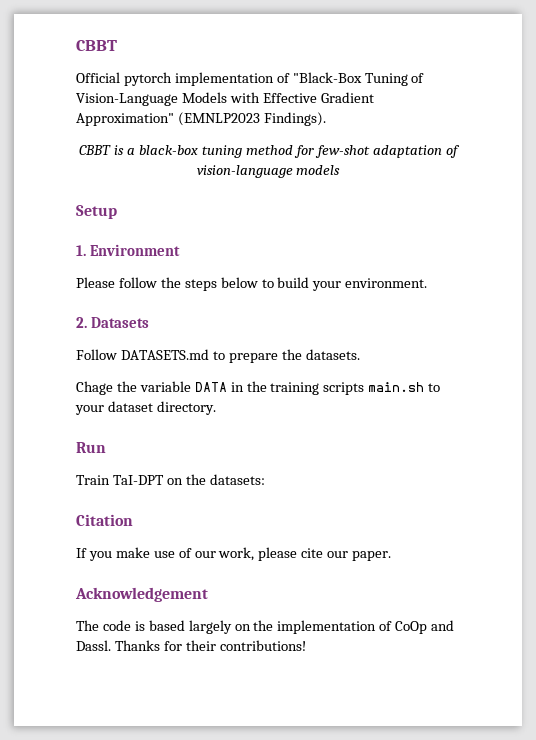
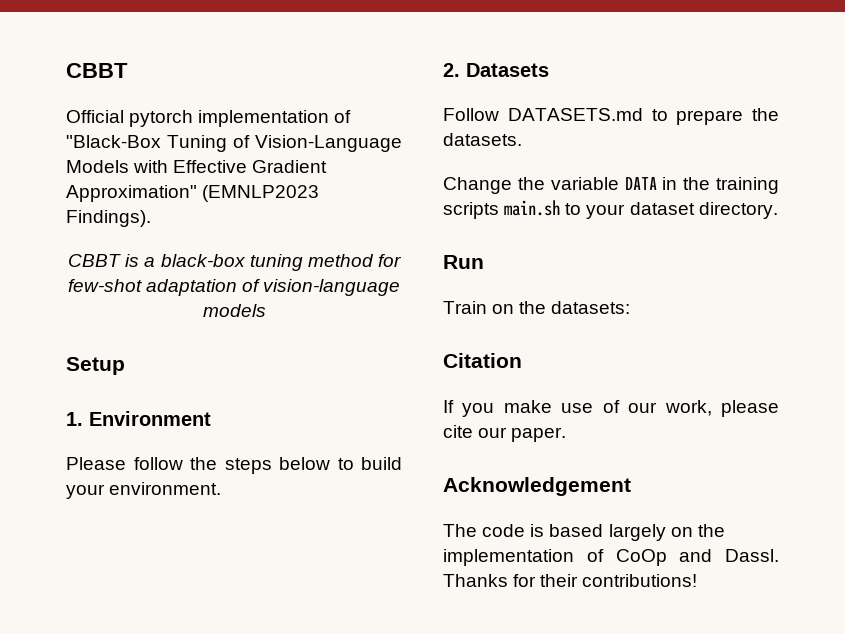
[76,381,113,395] Chage -> [443,177,512,194] Change
[112,475,164,485] TaI-DPT -> (487, 307) none

